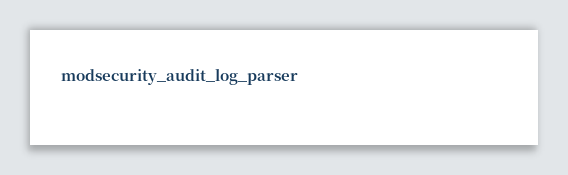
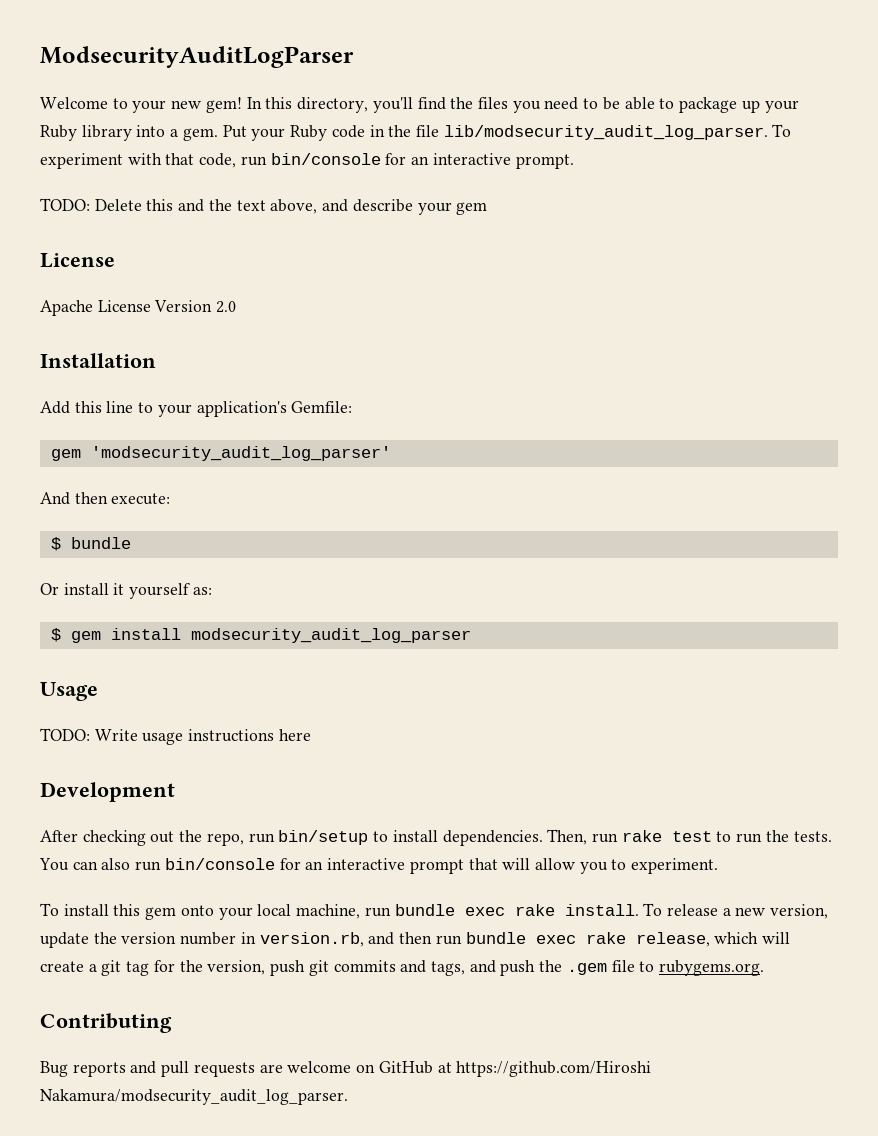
[61,68,298,85] modsecurity_audit_log_parser -> [40,46,354,68] [40,97,799,113] [40,124,792,141] [40,153,574,169] [40,198,488,215] [40,253,115,268] [40,300,237,316] [40,353,156,368] [40,401,353,417] [50,446,391,461] [40,492,171,505] [50,537,131,551] [40,583,212,599] [50,628,471,643] [40,682,98,701] [40,728,311,745] [40,782,175,802] [40,829,832,846] [39,858,719,874] [40,903,829,920] [40,932,790,948] [40,960,765,976] [40,1013,172,1033] [40,1061,652,1077] [40,1089,348,1105] ModsecurityAuditLogParser // Welcome to your new gem! In this directory, you'll find the files you need to be able to package up your Ruby library into a gem. Put your Ruby code in the file lib/modsecurity_audit_log_parser. To experiment with that code, run bin/console for an interactive prompt. // TODO: Delete this and the text above, and describe your gem // License // Apache License Version 2.0 // Installation // Add this line to your application's Gemfile: // gem 'modsecurity_audit_log_parser' // And then execute: // $ bundle // Or install it yourself as: // $ gem install modsecurity_audit_log_parser // Usage // TODO: Write usage instructions here // Development // After checking out the repo, run bin/setup to install dependencies. Then, run rake test to run the tests. You can also run bin/console for an interactive prompt that will allow you to experiment. // To install this gem onto your local machine, run bundle exec rake install. To release a new version, update the version number in version.rb, and then run bundle exec rake release, which will create a git tag for the version, push git commits and tags, and push the .gem file to rubygems.org. // Contributing // Bug reports and pull requests are welcome on GitHub at https://github.com/Hiroshi Nakamura/modsecurity_audit_log_parser.

